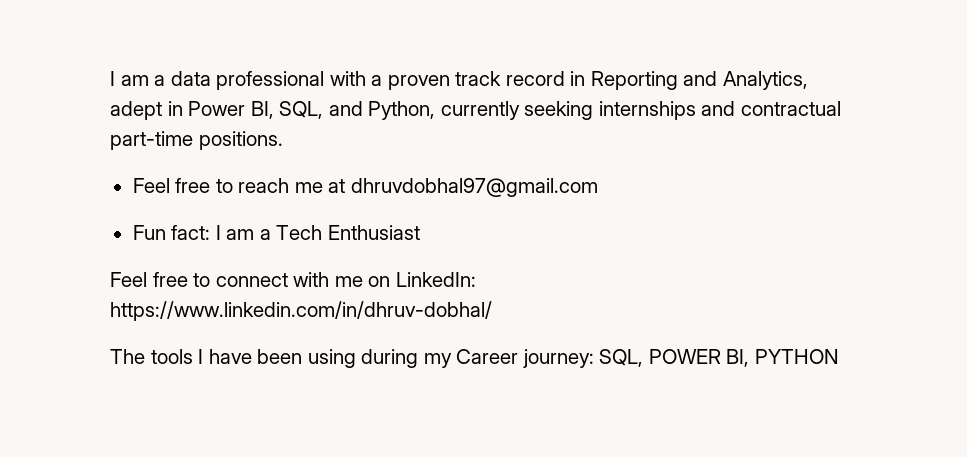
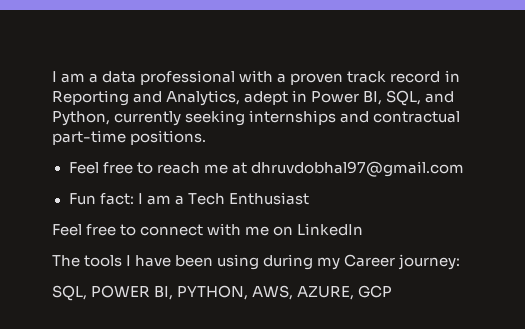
[395,272,476,287] [110,301,492,321] LinkedIn: https://www.linkedin.com/in/dhruv-dobhal/ -> [297,223,364,236] LinkedIn
(594, 358) none -> (461, 262) //
[754,349,839,364] PYTHON -> [177,285,393,300] PYTHON, AWS, AZURE, GCP

